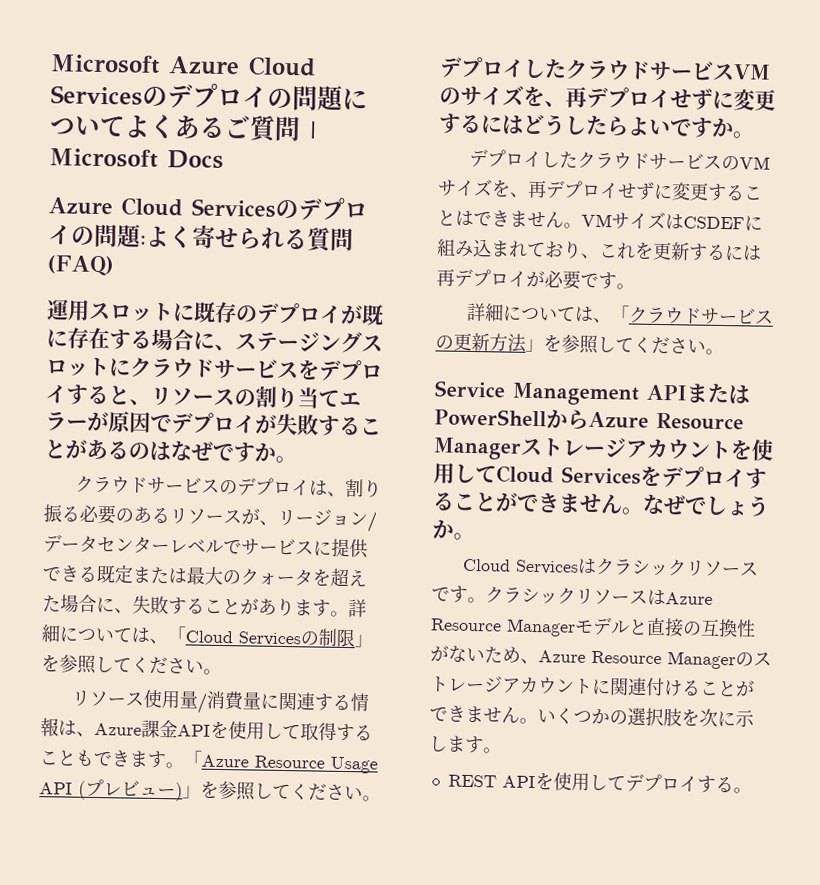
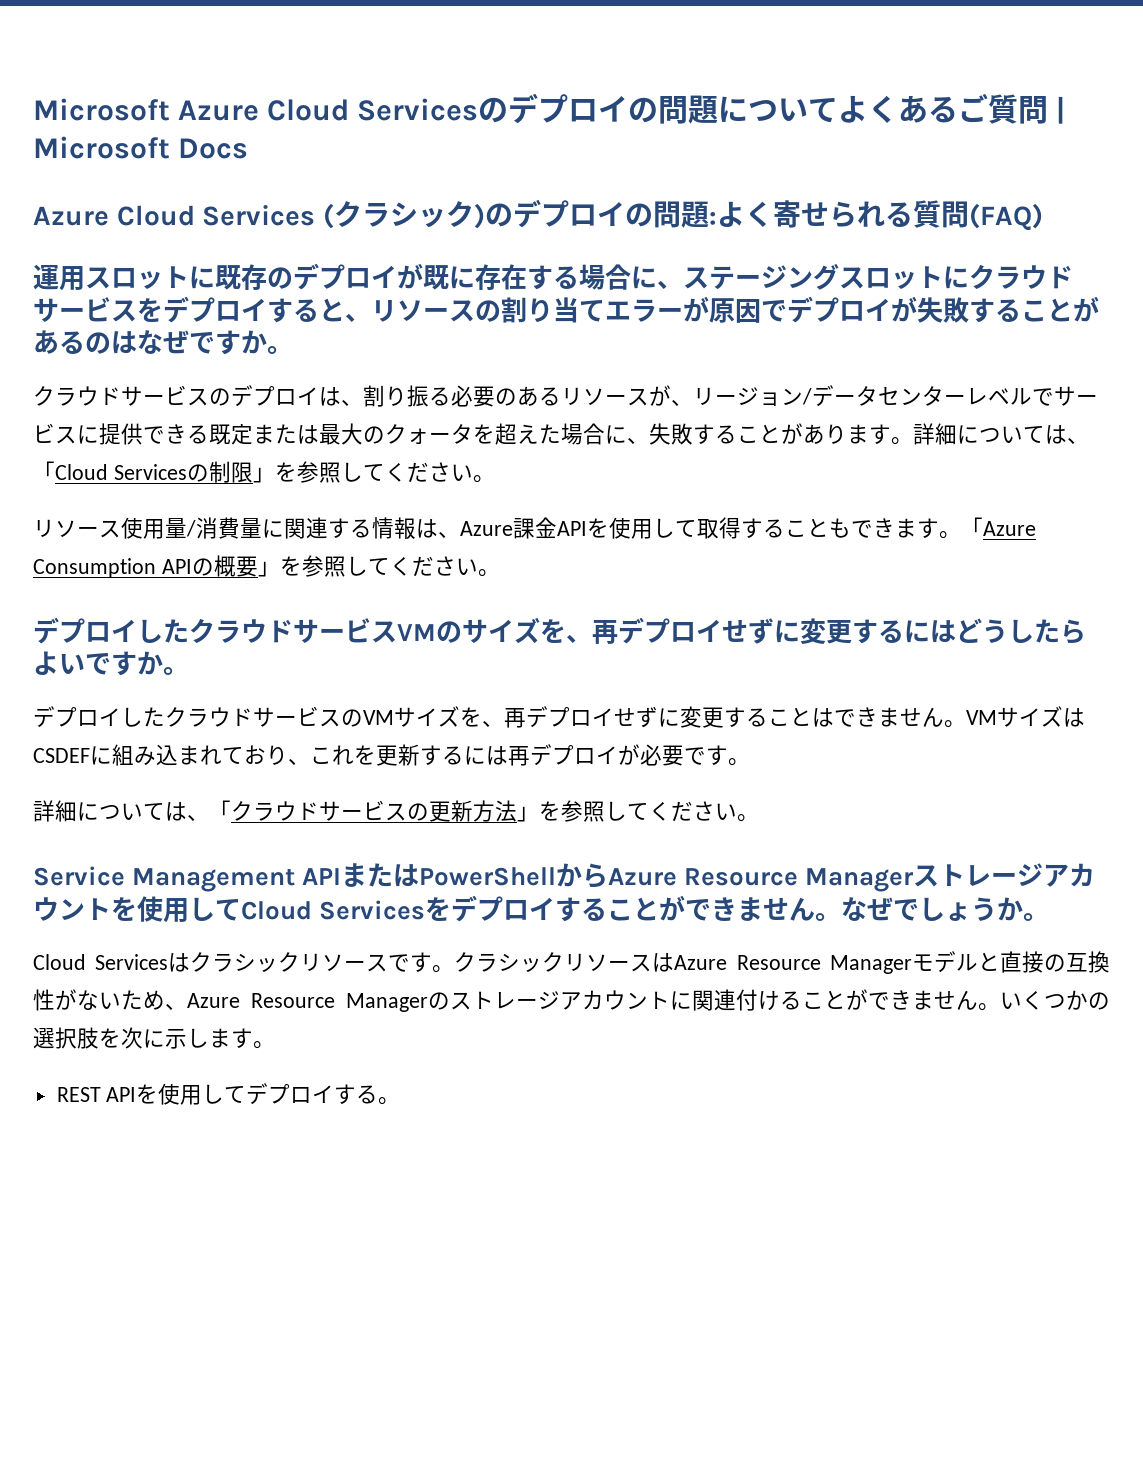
(276, 208) none -> [322,201,485,229] (クラシック)
[254,755,378,774] [39,778,183,802] Resource Usage API (プレビュー) -> [33,555,258,578] Consumption APIの概要

